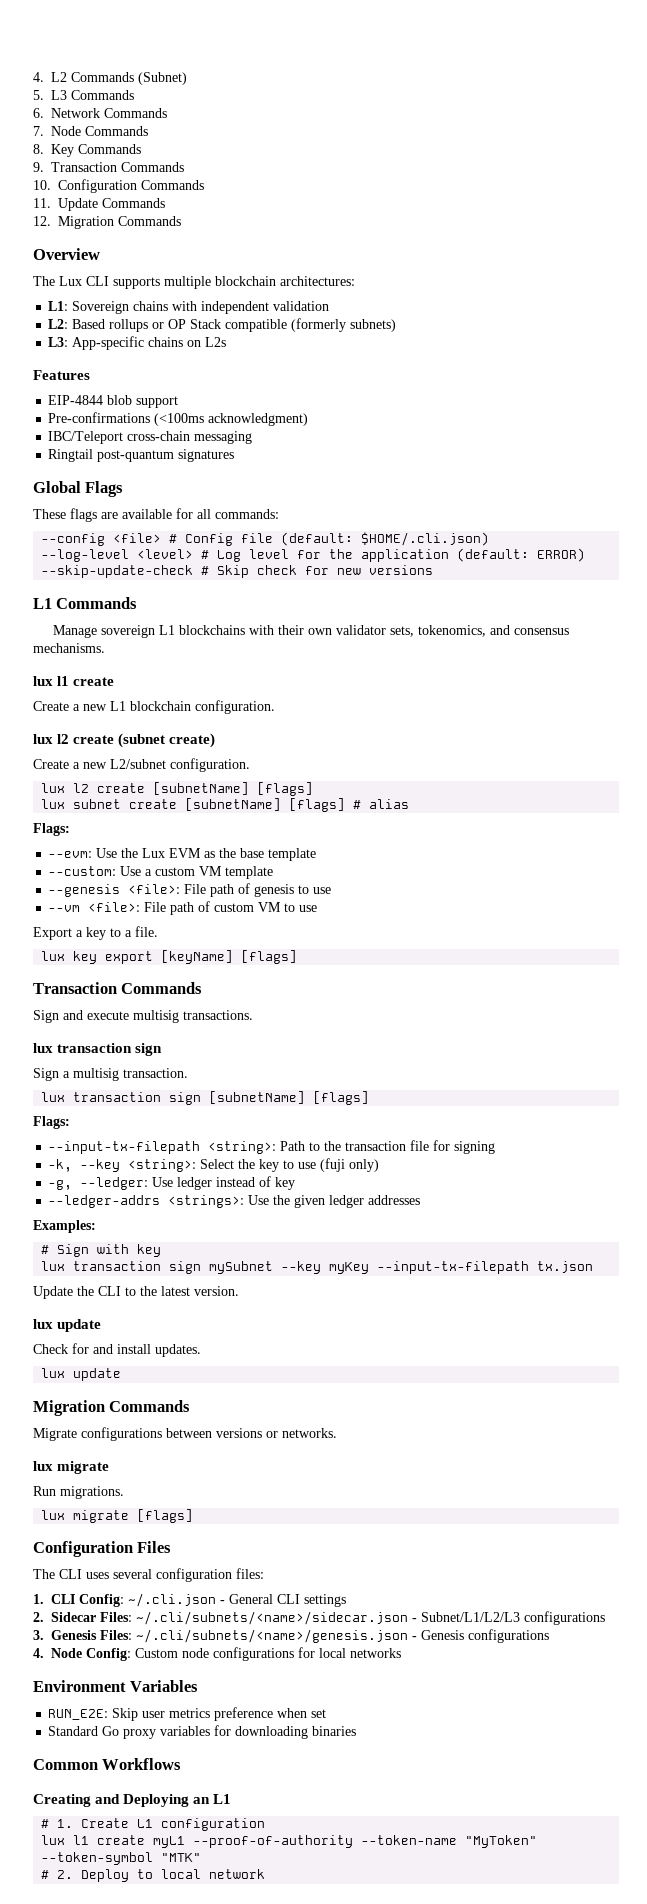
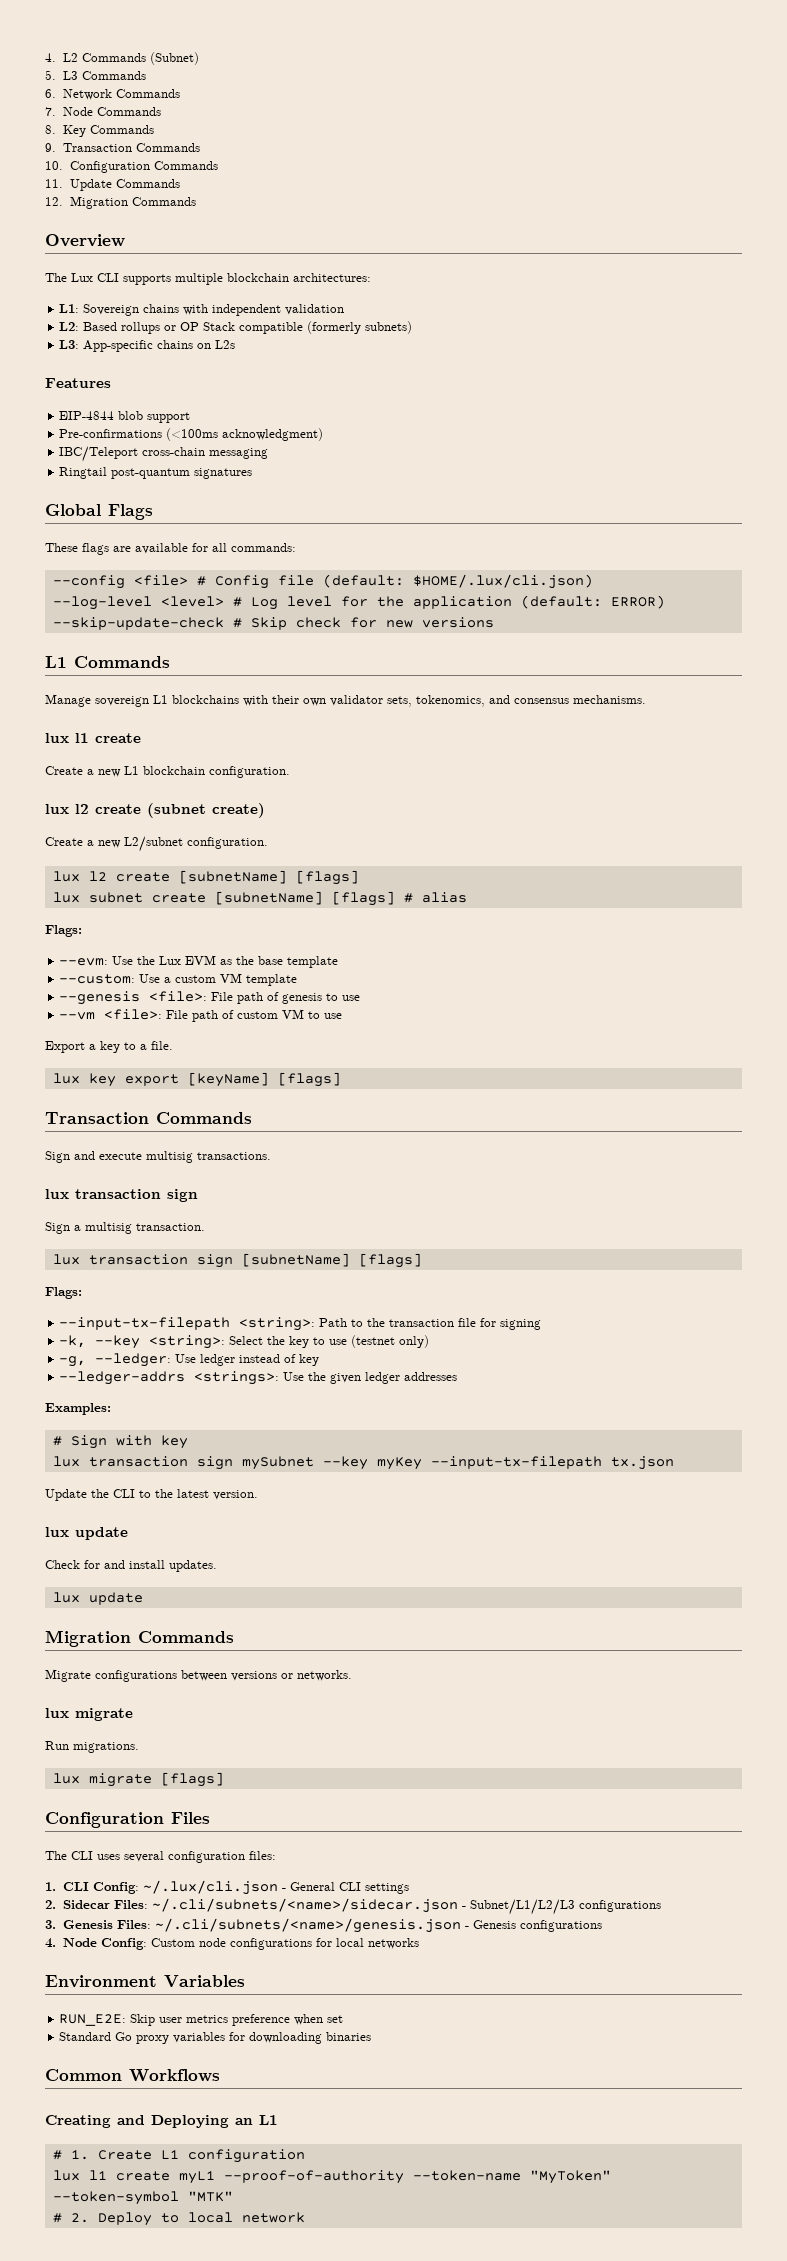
[361,532,490,546] $HOME/.cli.json) -> [412,574,593,589] $HOME/.lux/cli.json)
[320,1158,346,1172] (fuji -> [351,1335,396,1348] (testnet
[128,1593,217,1607] ~/.cli.json -> [142,1880,278,1895] ~/.lux/cli.json

